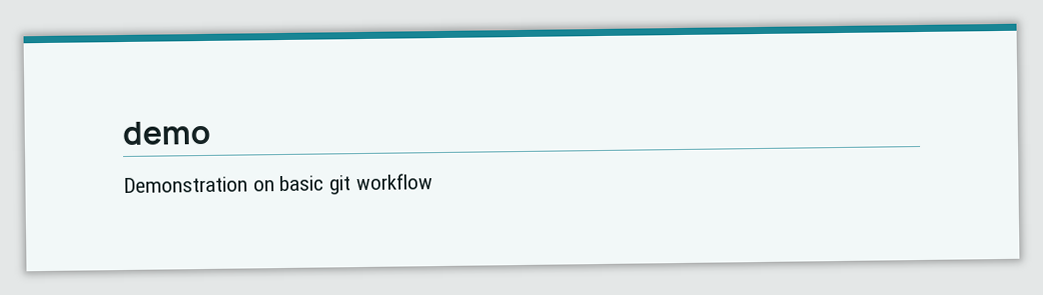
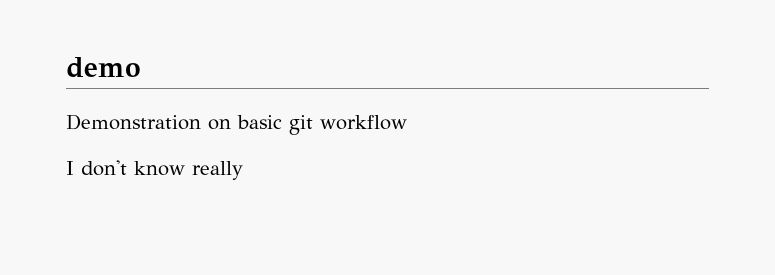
(433, 182) none -> [66,160,243,180] // I don't know really

